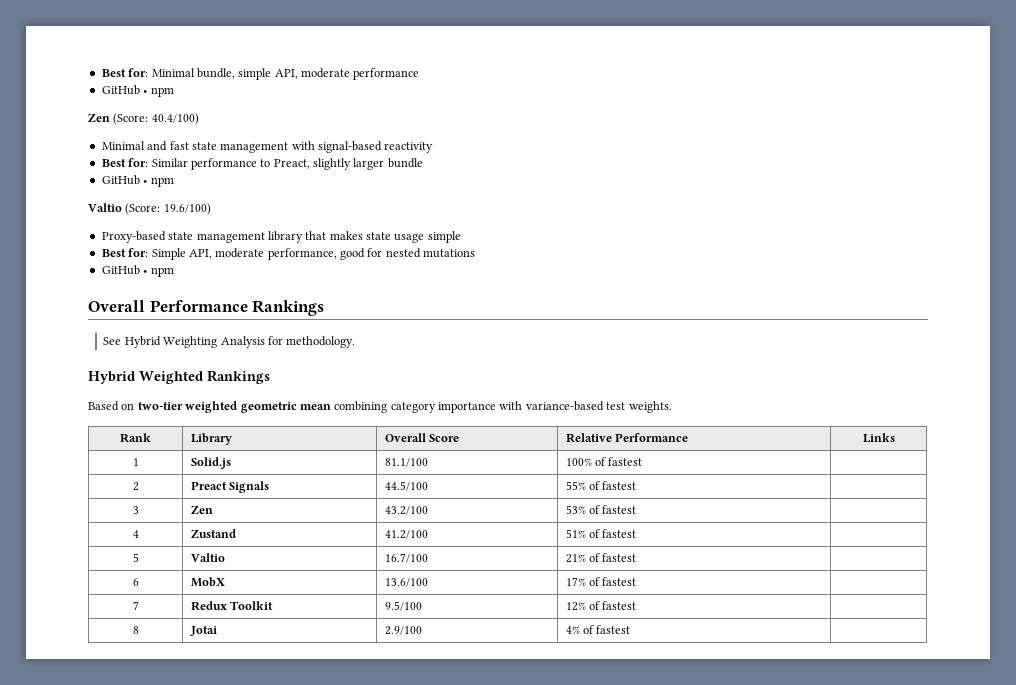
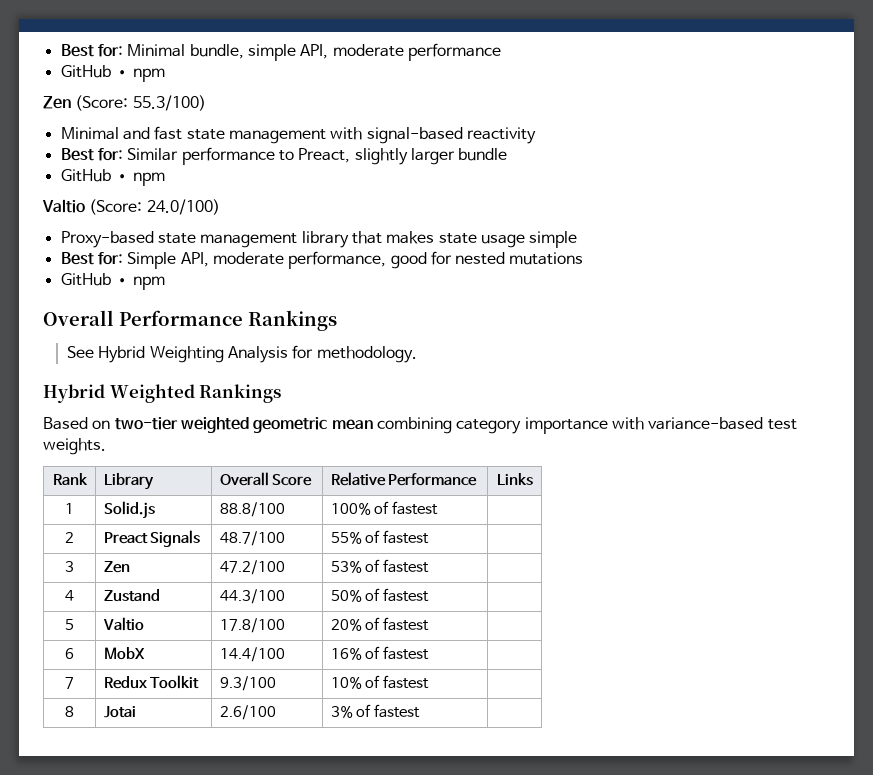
[151,113,199,125] 40.4/100) -> [132,95,206,111] 55.3/100)
[163,203,211,215] 19.6/100) -> [146,199,220,215] 24.0/100)
[384,458,428,467] 81.1/100 -> [219,502,285,517] 88.8/100
[384,481,428,491] 44.5/100 -> [219,531,285,546] 48.7/100
[384,506,428,515] 43.2/100 -> [219,560,285,575] 47.2/100
[384,530,428,539] [565,529,586,538] 41.2/100 | 51% -> [219,589,285,604] [330,589,362,602] 44.3/100 | 50%
[384,553,428,563] [565,554,586,563] 16.7/100 | 21% -> [219,618,285,633] [330,618,362,631] 17.8/100 | 20%
[384,578,428,587] [565,577,586,586] 13.6/100 | 17% -> [219,647,285,662] [330,647,362,660] 14.4/100 | 16%
[384,601,422,611] [565,602,586,611] 9.5/100 | 12% -> [219,676,276,691] [330,676,362,689] 9.3/100 | 10%
[384,626,422,635] [565,626,580,634] 2.9/100 | 4% -> [219,705,276,720] [330,705,353,718] 2.6/100 | 3%

